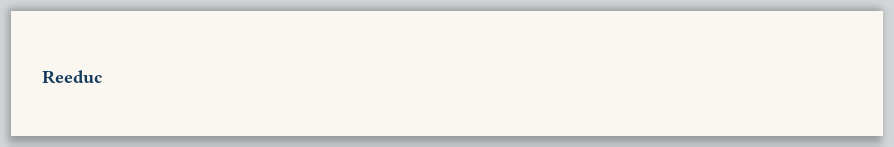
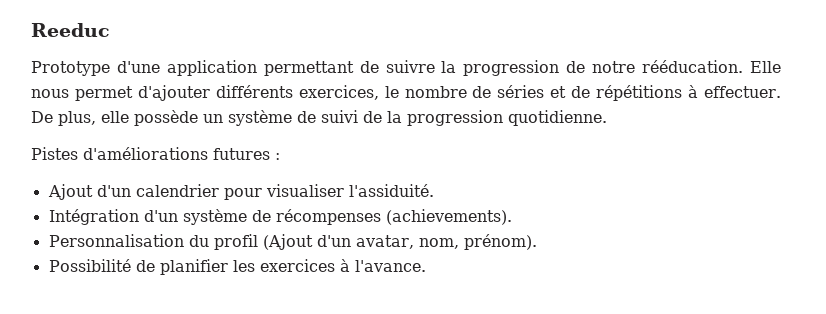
(102, 77) none -> [31,60,781,76] [31,85,782,101] [31,110,607,126] [31,147,280,160] [47,184,434,200] [48,209,512,225] [48,234,537,250] [48,259,426,275] // Prototype d'une application permettant de suivre la progression de notre rééducation. Elle nous permet d'ajouter différents exercices, le nombre de séries et de répétitions à effectuer. De plus, elle possède un système de suivi de la progression quotidienne. // Pistes d'améliorations futures : // Ajout d'un calendrier pour visualiser l'assiduité. // Intégration d'un système de récompenses (achievements). // Personnalisation du profil (Ajout d'un avatar, nom, prénom). // Possibilité de planifier les exercices à l'avance.

